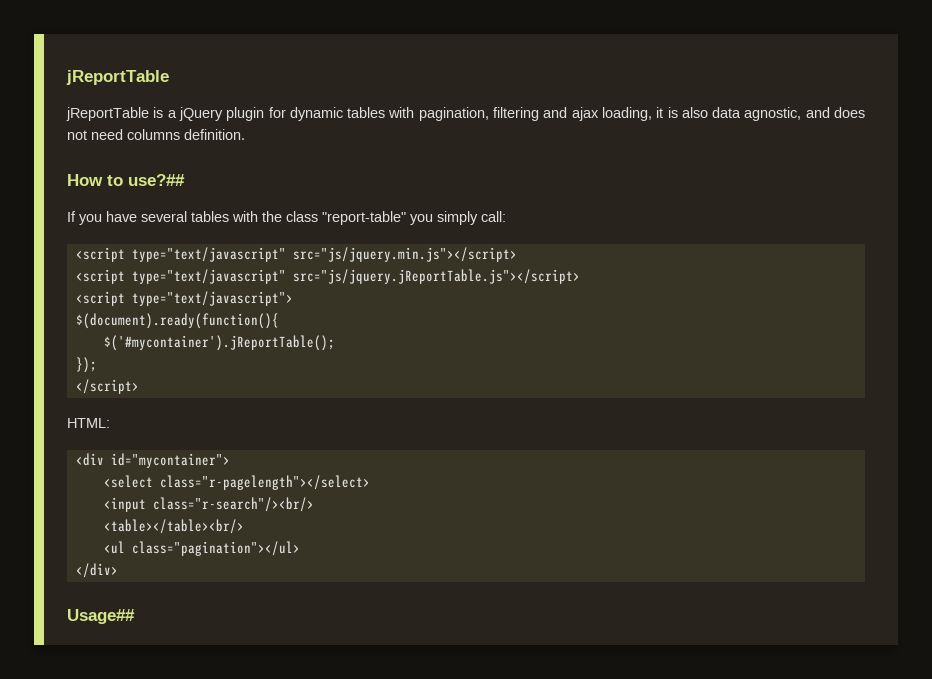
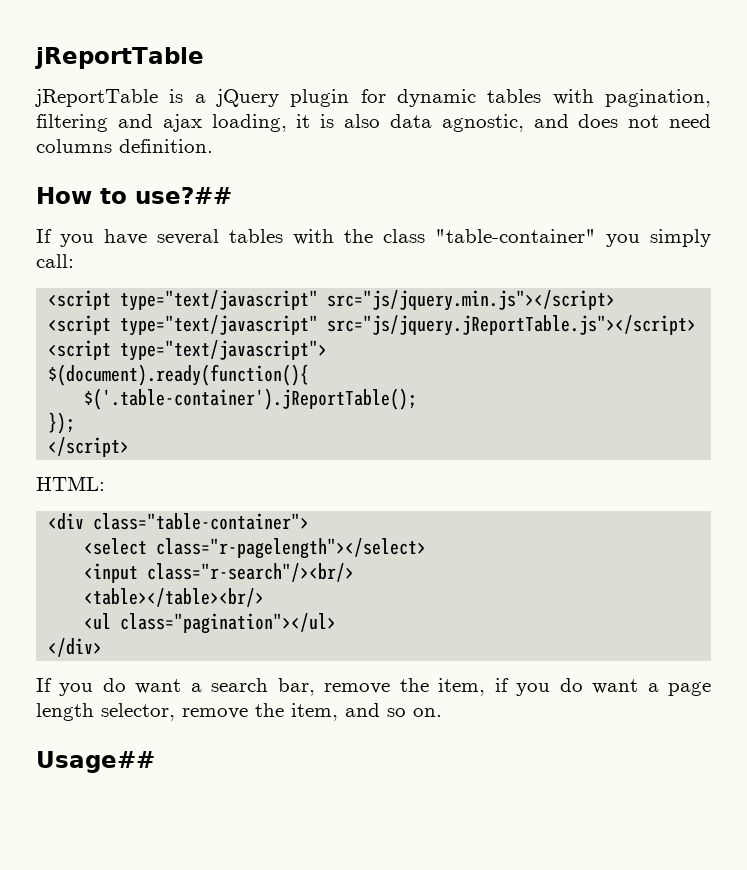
[322,211,406,225] "report-table" -> [435,229,596,243] "table-container"
[103,335,335,351] $('#mycontainer').jReportTable(); -> [84,388,418,410] $('.table-container').jReportTable();
[110,453,230,468] id="mycontainer"> -> [93,513,310,530] class="table-container">
(118, 570) none -> [36,678,711,696] [36,703,442,721] // If you do want a search bar, remove the item, if you do want a page length selector, remove the item, and so on.

